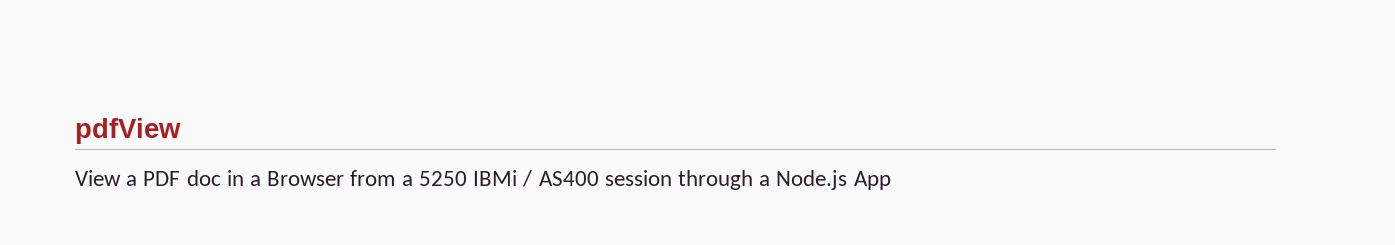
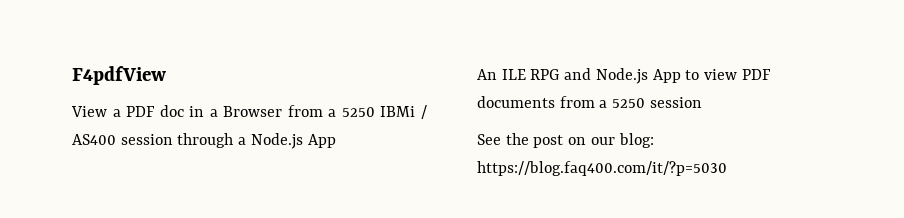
[75,118,181,144] pdfView -> [72,66,166,85] F4pdfView
(891, 180) none -> [477,68,771,84] [477,96,702,108] [477,133,654,148] [477,161,727,176] // An ILE RPG and Node.js App to view PDF documents from a 5250 session // See the post on our blog: https://blog.faq400.com/it/?p=5030

